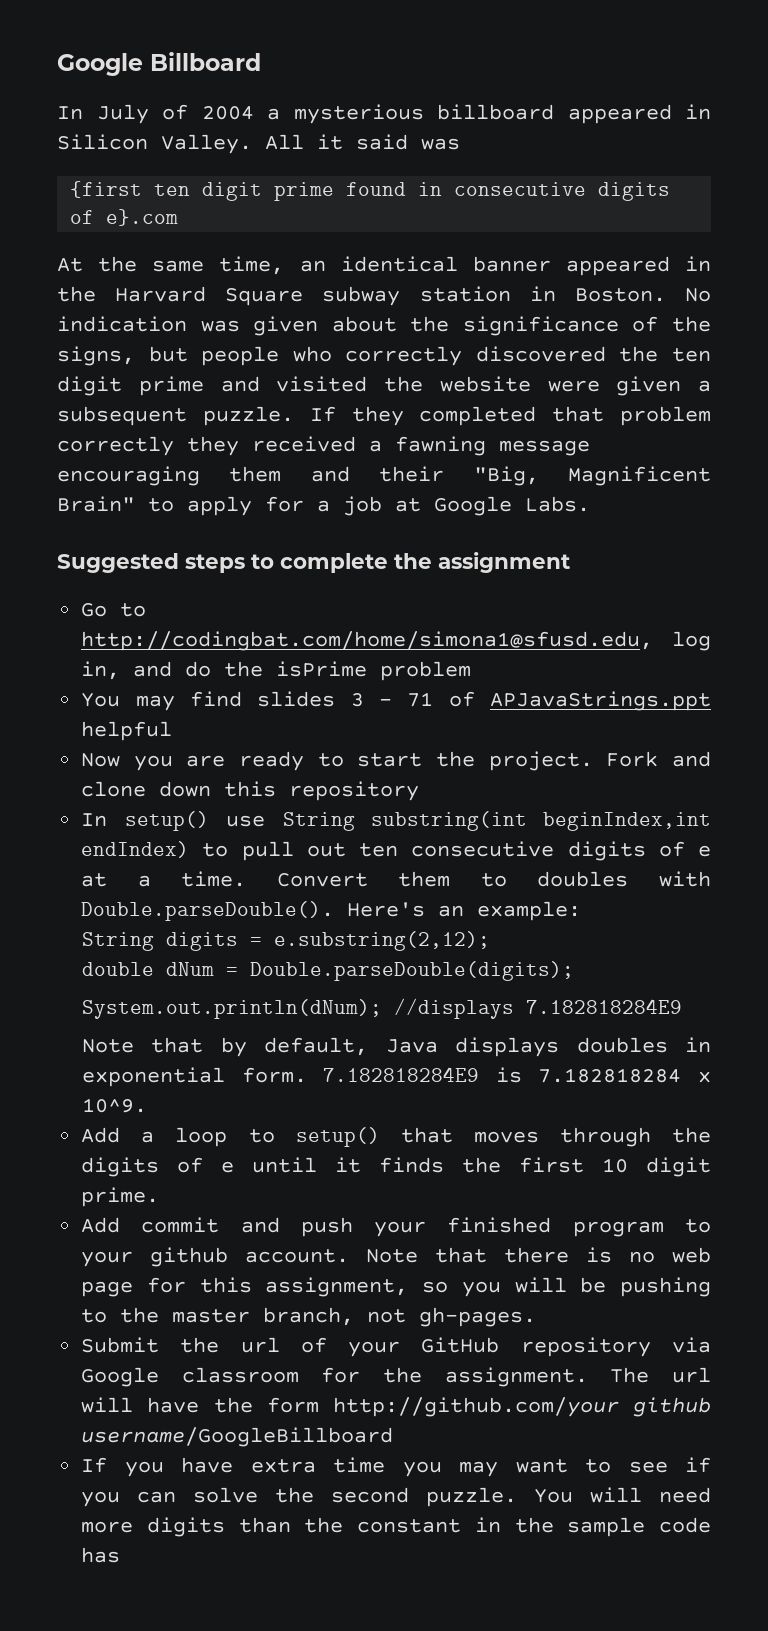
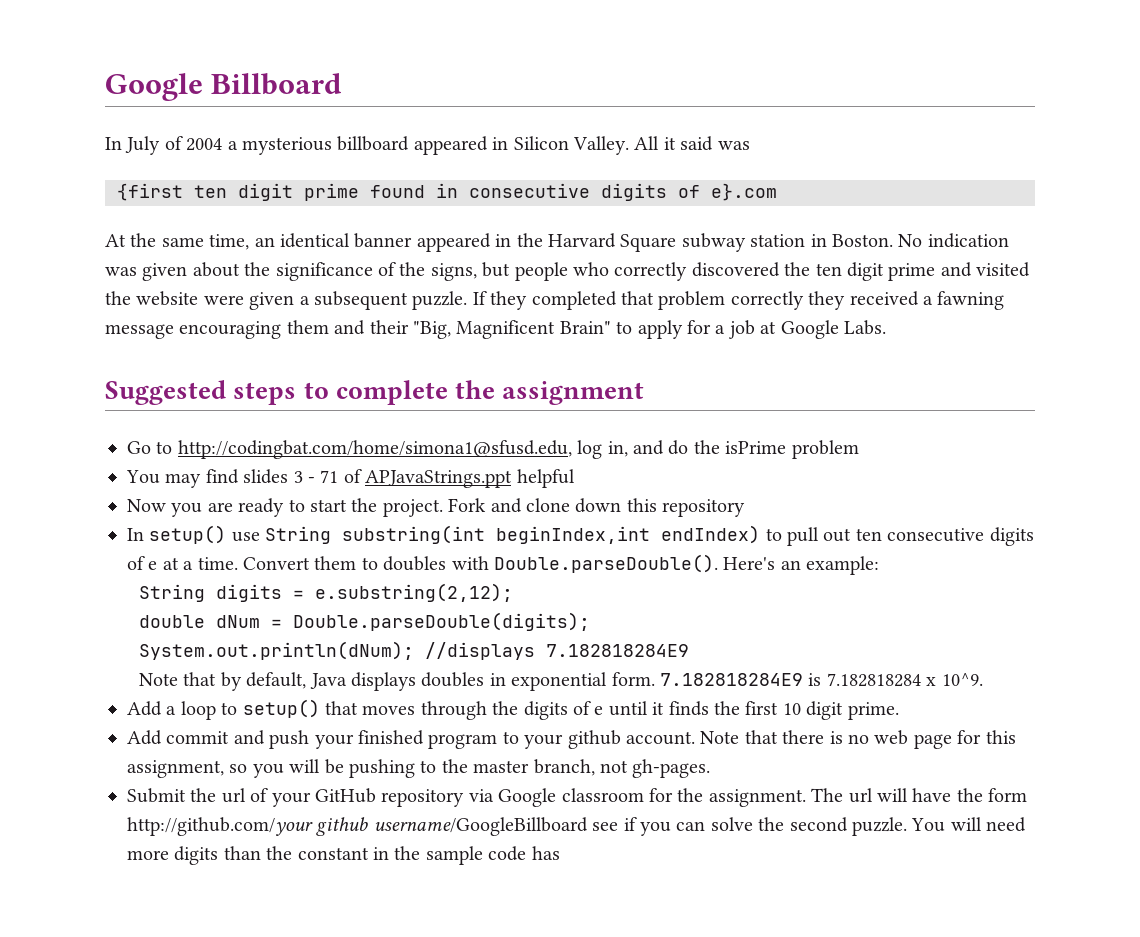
[81,1457,612,1477] // If you have extra time you may want to -> (588, 826) none

